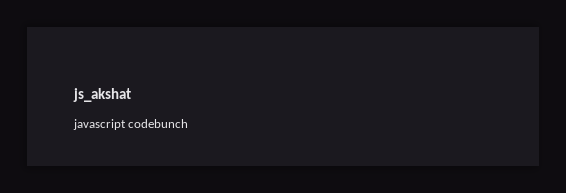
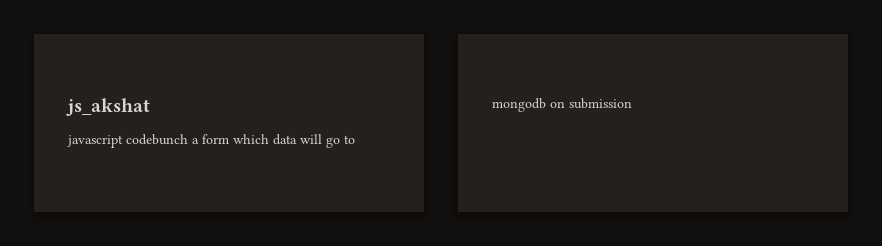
(189, 123) none -> [192,134,355,148] [492,98,632,112] a form which data will go to mongodb on submission

